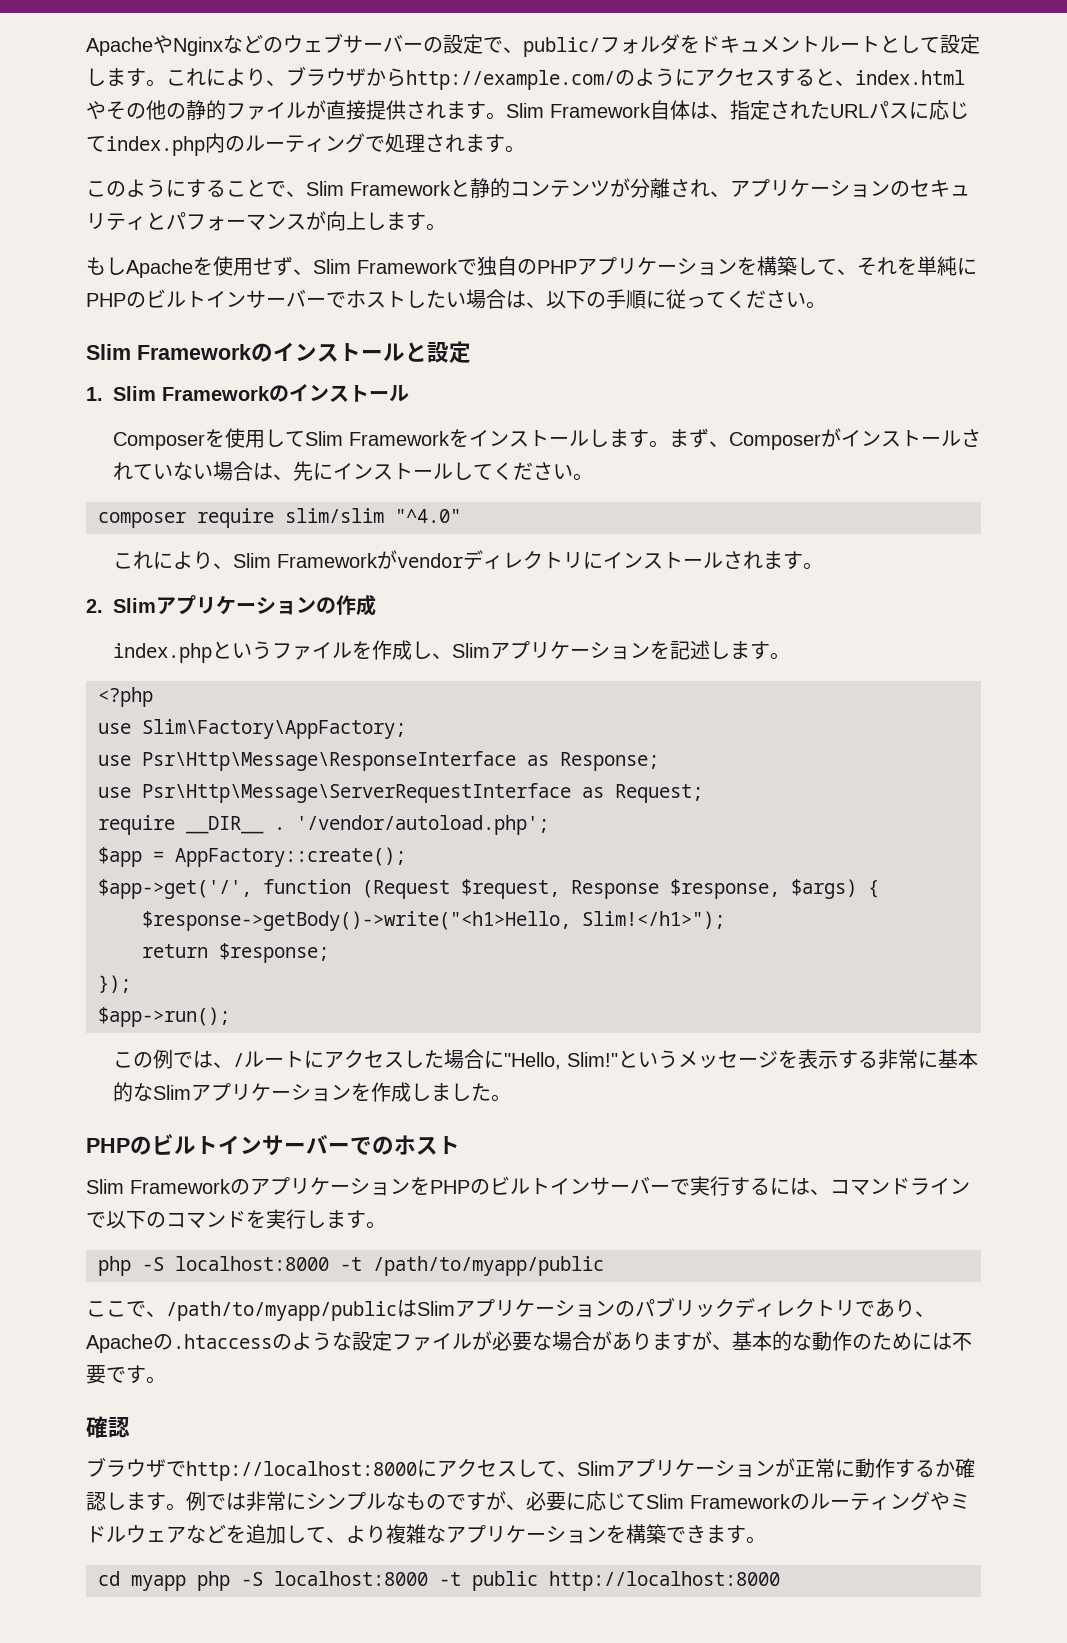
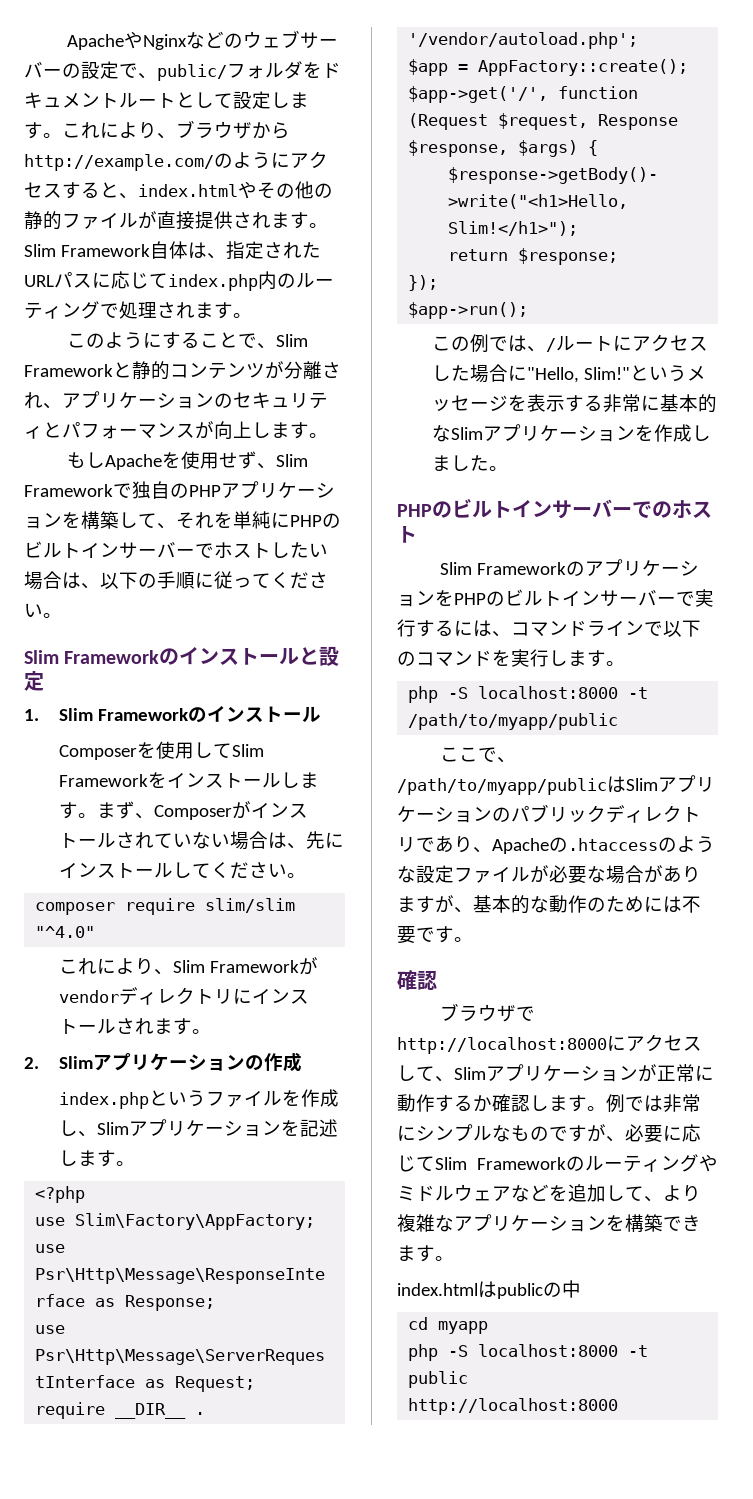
(766, 1540) none -> [397,1280,581,1299] // index.htmlはpublicの中
(186, 1583) none -> (489, 1327) //
(538, 1581) none -> (469, 1379) //

